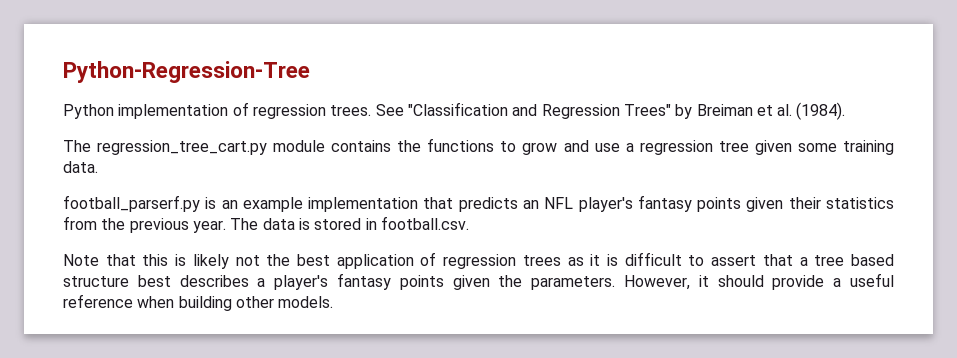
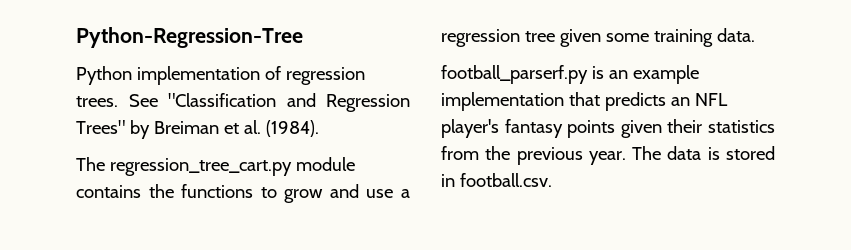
[63,252,894,269] [63,273,894,290] [63,294,334,311] // Note that this is likely not the best application of regression trees as it is difficult to assert that a tree based structure best describes a player's fantasy points given the parameters. However, it should provide a useful reference when building other models. -> (552, 180) none

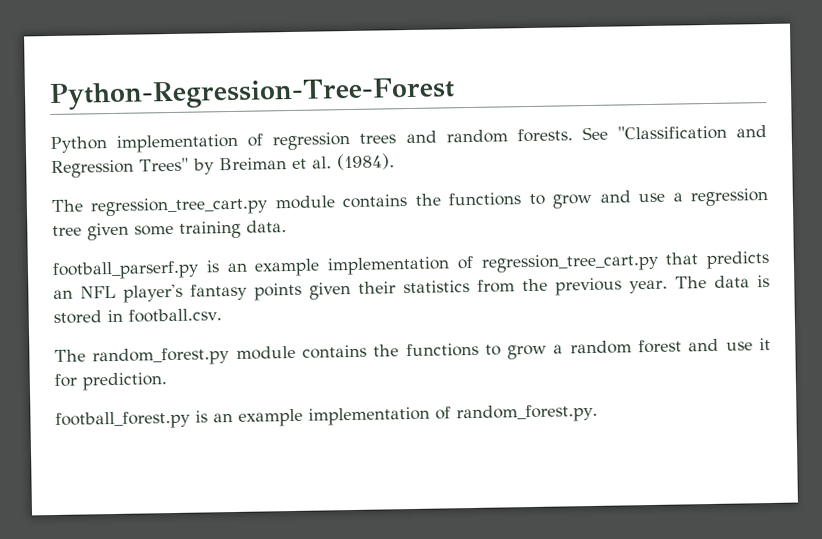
[76,27,303,48] Python-Regression-Tree -> [49,77,455,111] Python-Regression-Tree-Forest
[76,96,118,107] trees. -> [359,128,573,144] trees and random forests.
(564, 101) none -> [456,252,660,273] of regression_tree_cart.py
(552, 180) none -> [54,337,771,367] [54,372,167,391] [55,403,598,430] // The random_forest.py module contains the functions to grow a random forest and use it for prediction. // football_forest.py is an example implementation of random_forest.py.

